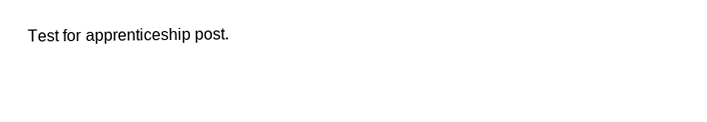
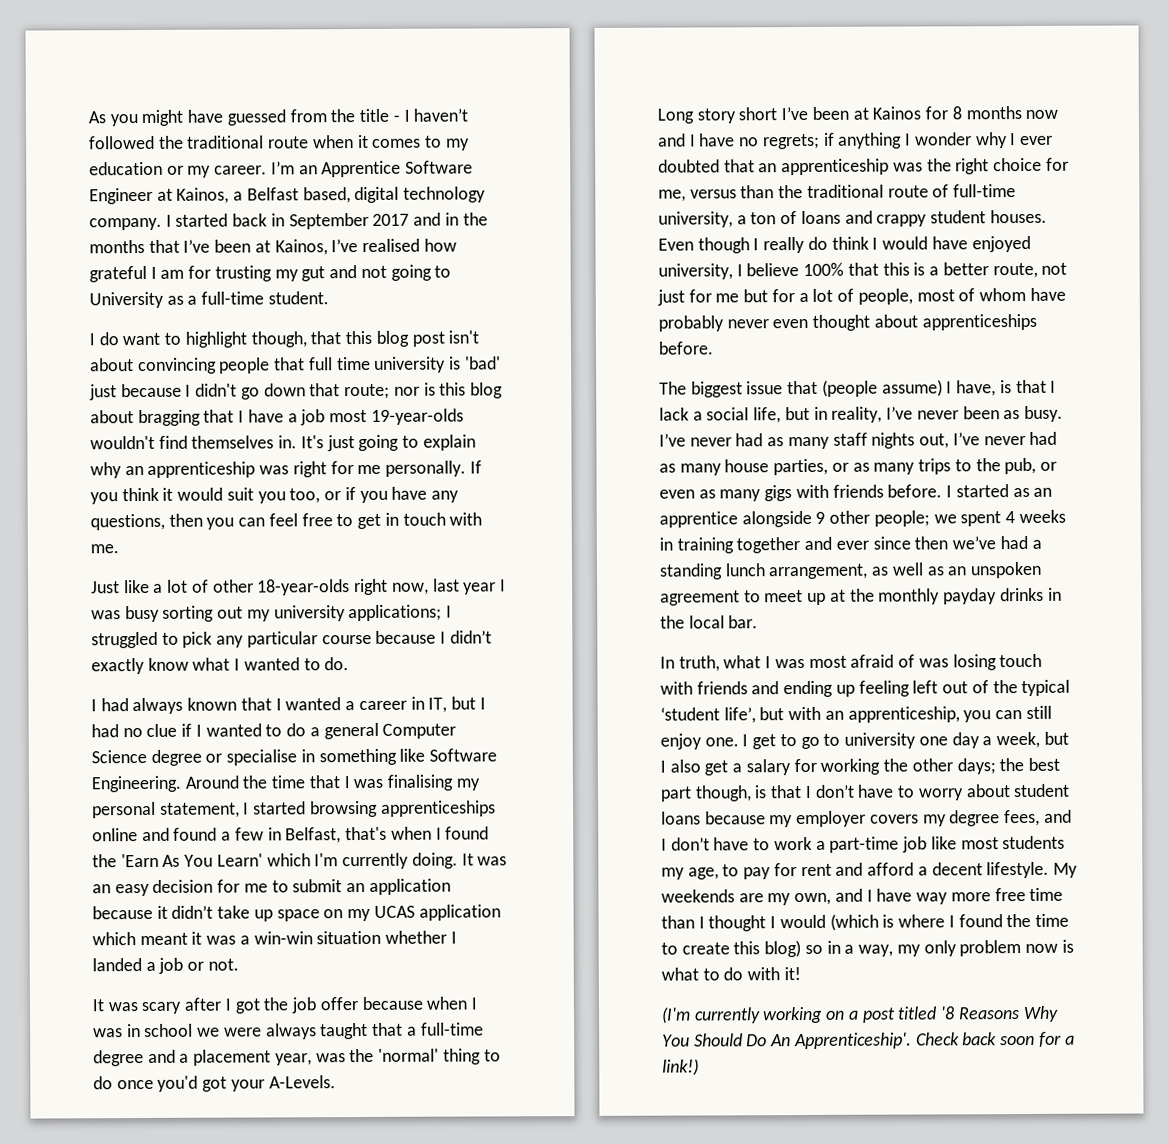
[27,27,229,44] Test for apprenticeship post. -> [88,108,469,127] [89,134,470,151] [89,160,474,178] [89,186,487,205] [89,212,488,231] [89,238,457,256] [89,264,452,283] [89,291,329,309] [89,330,480,348] [90,356,501,375] [89,382,503,401] [90,408,464,427] [90,434,476,452] [90,460,482,479] [90,486,459,505] [90,512,483,531] [90,544,119,554] [91,578,506,596] [91,604,453,623] [91,630,492,649] [91,657,350,675] [91,696,486,715] [91,722,457,740] [91,748,498,766] [91,774,480,793] [92,800,496,819] [92,826,490,844] [92,852,508,870] [92,878,451,897] [92,904,501,922] [92,930,457,946] [92,957,239,974] [92,996,477,1015] [93,1022,484,1040] [93,1048,501,1067] [93,1075,336,1092] [657,106,1059,124] [658,132,1053,150] [658,157,1069,176] [658,184,1017,202] [658,209,1047,228] [658,235,1031,254] [658,262,1068,280] [657,287,1066,306] [658,313,1037,332] [658,341,714,355] [659,379,1057,398] [659,405,1063,424] [659,431,1058,450] [659,457,1057,476] [659,484,1053,502] [659,509,1066,528] [659,535,1042,554] [659,561,1043,580] [660,587,1062,606] [660,615,759,629] [660,653,1043,672] [660,679,1071,698] [660,705,1052,724] [660,731,1069,750] [660,757,1060,776] [660,783,1071,802] [661,809,1072,828] [661,835,1066,853] [661,861,1078,880] [661,887,1064,906] [661,913,1069,932] [661,939,1074,958] [661,967,801,981] [661,1005,1059,1024] [662,1031,1075,1050] [662,1058,699,1076] As you might have guessed from the title - I haven’t followed the traditional route when it comes to my education or my career. I’m an Apprentice Software Engineer at Kainos, a Belfast based, digital technology company. I started back in September 2017 and in the months that I’ve been at Kainos, I’ve realised how grateful I am for trusting my gut and not going to University as a full-time student. // I do want to highlight though, that this blog post isn't about convincing people that full time university is 'bad' just because I didn't go down that route; nor is this blog about bragging that I have a job most 19-year-olds wouldn't find themselves in. It's just going to explain why an apprenticeship was right for me personally. If you think it would suit you too, or if you have any questions, then you can feel free to get in touch with me. // Just like a lot of other 18-year-olds right now, last year I was busy sorting out my university applications; I struggled to pick any particular course because I didn’t exactly know what I wanted to do. // I had always known that I wanted a career in IT, but I had no clue if I wanted to do a general Computer Science degree or specialise in something like Software Engineering. Around the time that I was finalising my personal statement, I started browsing apprenticeships online and found a few in Belfast, that's when I found the 'Earn As You Learn' which I'm currently doing. It was an easy decision for me to submit an application because it didn’t take up space on my UCAS application which meant it was a win-win situation whether I landed a job or not. // It was scary after I got the job offer because when I was in school we were always taught that a full-time degree and a placement year, was the 'normal' thing to do once you'd got your A-Levels. // Long story short I’ve been at Kainos for 8 months now and I have no regrets; if anything I wonder why I ever doubted that an apprenticeship was the right choice for me, versus than the traditional route of full-time university, a ton of loans and crappy student houses. Even though I really do think I would have enjoyed university, I believe 100% that this is a better route, not just for me but for a lot of people, most of whom have probably never even thought about apprenticeships before. // The biggest issue that (people assume) I have, is that I lack a social life, but in reality, I’ve never been as busy. I’ve never had as many staff nights out, I’ve never had as many house parties, or as many trips to the pub, or even as many gigs with friends before. I started as an apprentice alongside 9 other people; we spent 4 weeks in training together and ever since then we’ve had a standing lunch arrangement, as well as an unspoken agreement to meet up at the monthly payday drinks in the local bar. // In truth, what I was most afraid of was losing touch with friends and ending up feeling left out of the typical ‘student life’, but with an apprenticeship, you can still enjoy one. I get to go to university one day a week, but I also get a salary for working the other days; the best part though, is that I don’t have to worry about student loans because my employer covers my degree fees, and I don’t have to work a part-time job like most students my age, to pay for rent and afford a decent lifestyle. My weekends are my own, and I have way more free time than I thought I would (which is where I found the time to create this blog) so in a way, my only problem now is what to do with it! // (I'm currently working on a post titled '8 Reasons Why You Should Do An Apprenticeship'. Check back soon for a link!)

